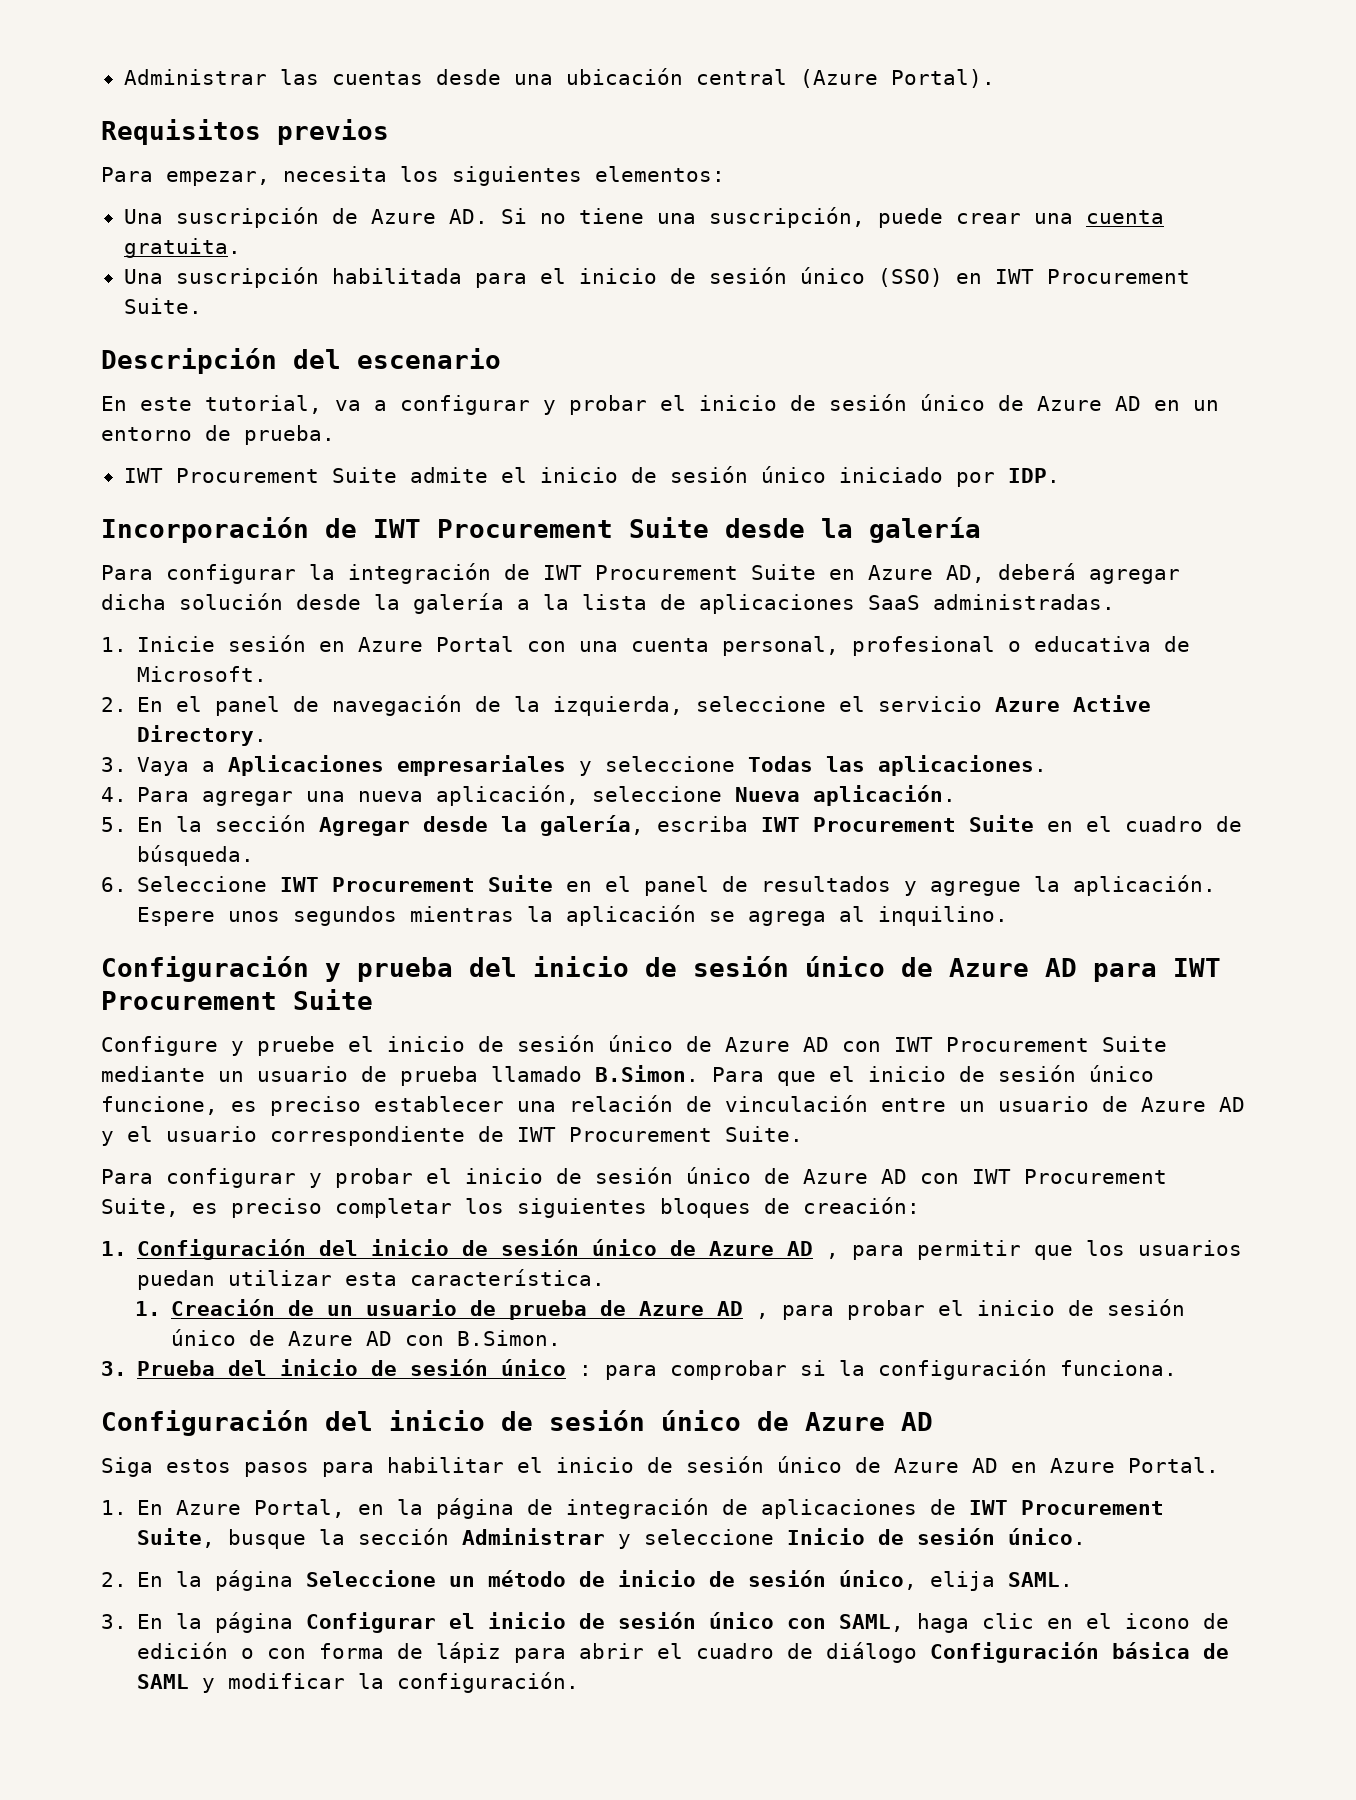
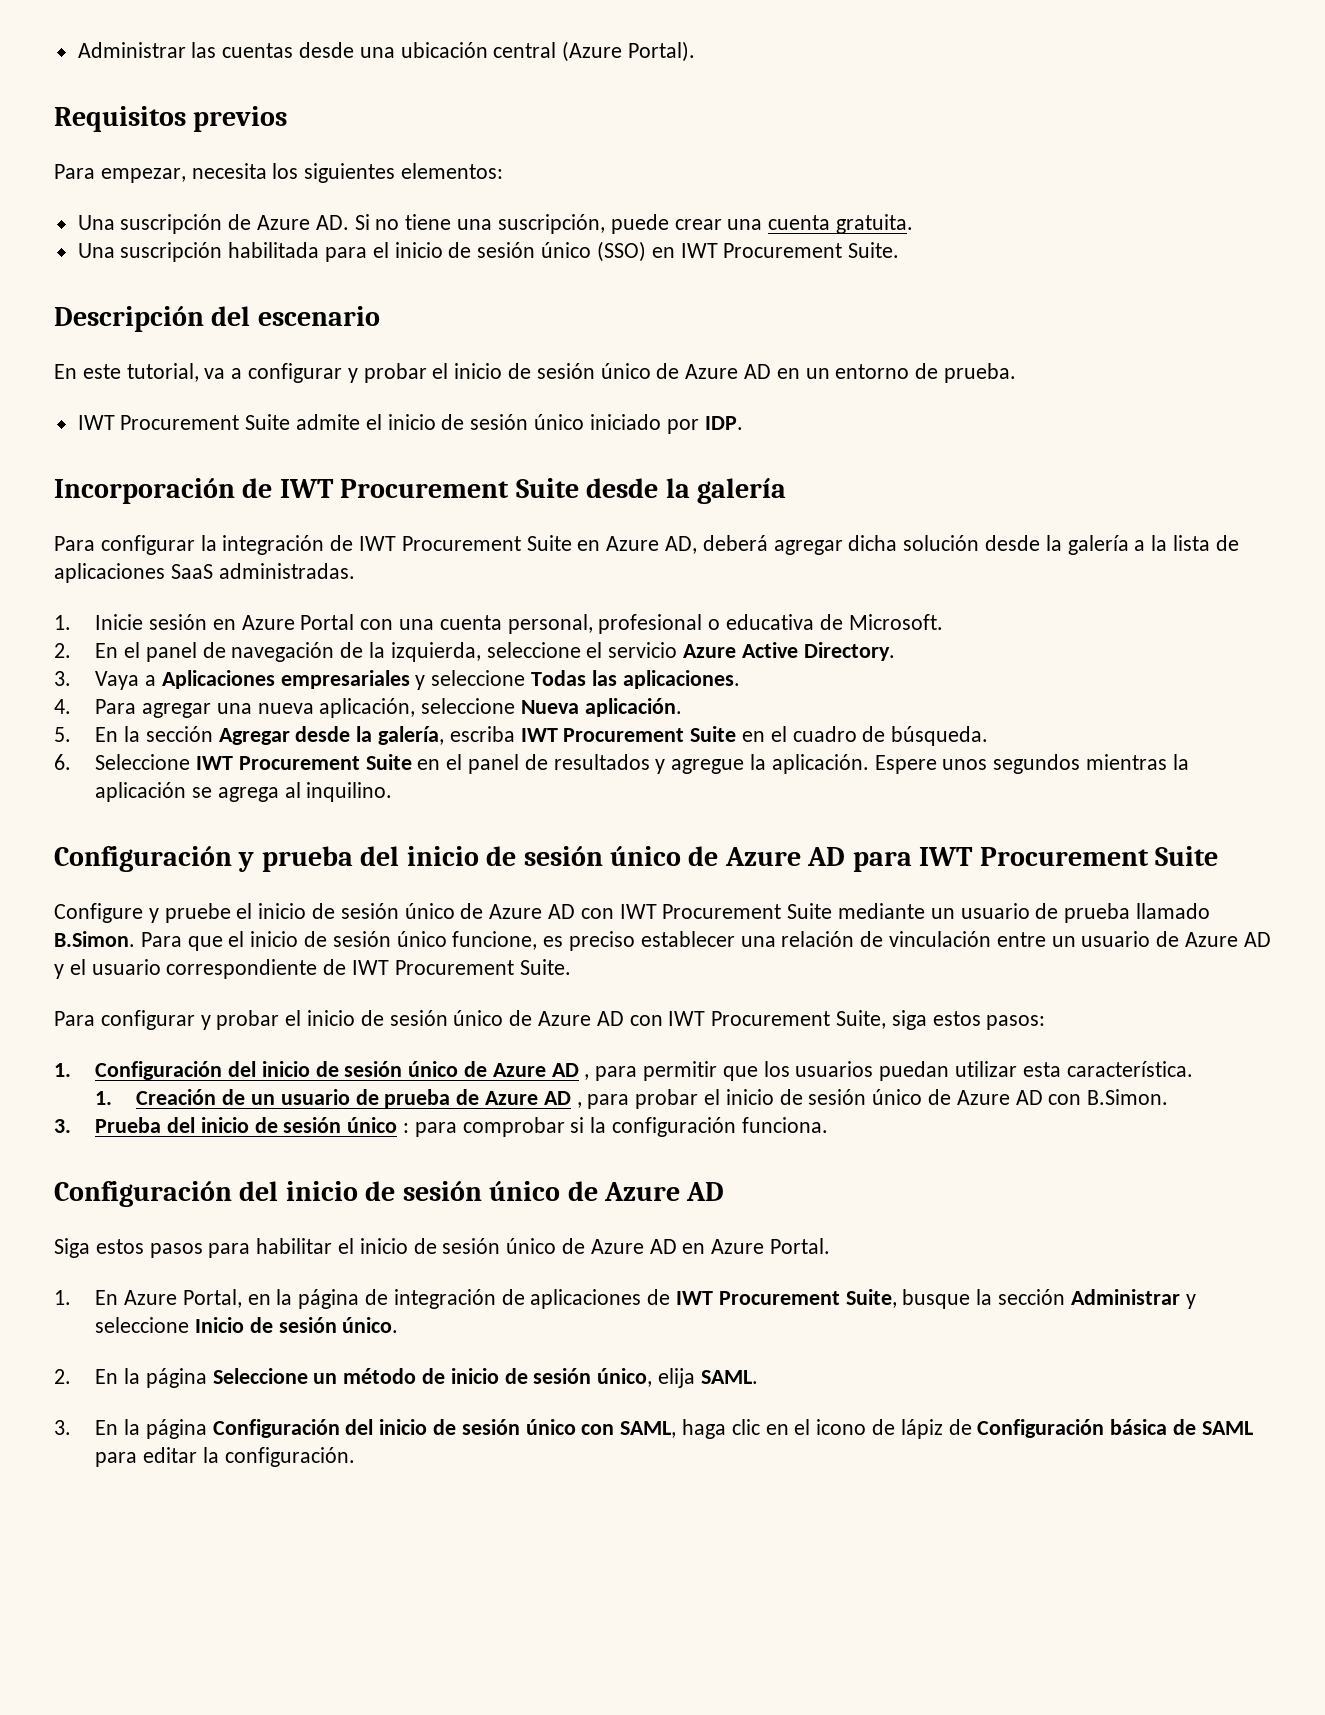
[192,1197,920,1218] es preciso completar los siguientes bloques de creación: -> [891,1010,1046,1030] siga estos pasos:
[306,1612,476,1633] Configurar el -> [212,1419,374,1438] Configuración del
[137,1642,918,1663] edición o con forma de lápiz para abrir el cuadro de diálogo -> [900,1419,972,1439] lápiz de
[202,1673,346,1693] y modificar -> [95,1447,197,1467] para editar

